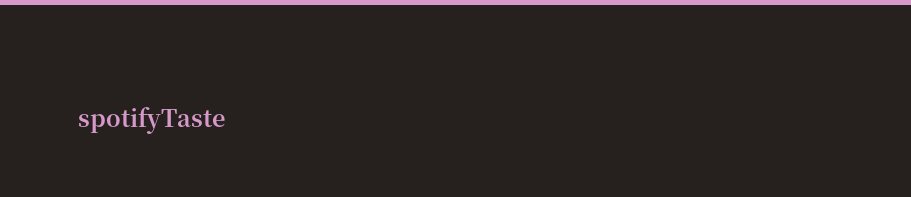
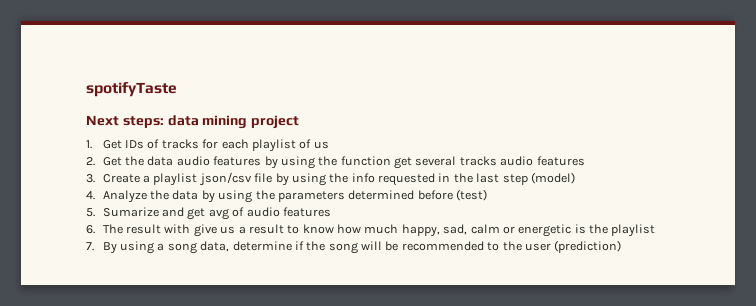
(225, 120) none -> [86,115,300,129] [86,139,329,152] [86,156,585,169] [86,172,575,186] [86,189,488,203] [86,207,331,220] [86,224,656,237] [86,240,622,254] // Next steps: data mining project // 1. Get IDs of tracks for each playlist of us // 2. Get the data audio features by using the function get several tracks audio features // 3. Create a playlist json/csv file by using the info requested in the last step (model) // 4. Analyze the data by using the parameters determined before (test) // 5. Sumarize and get avg of audio features // 6. The result with give us a result to know how much happy, sad, calm or energetic is the playlist // 7. By using a song data, determine if the song will be recommended to the user (prediction)

